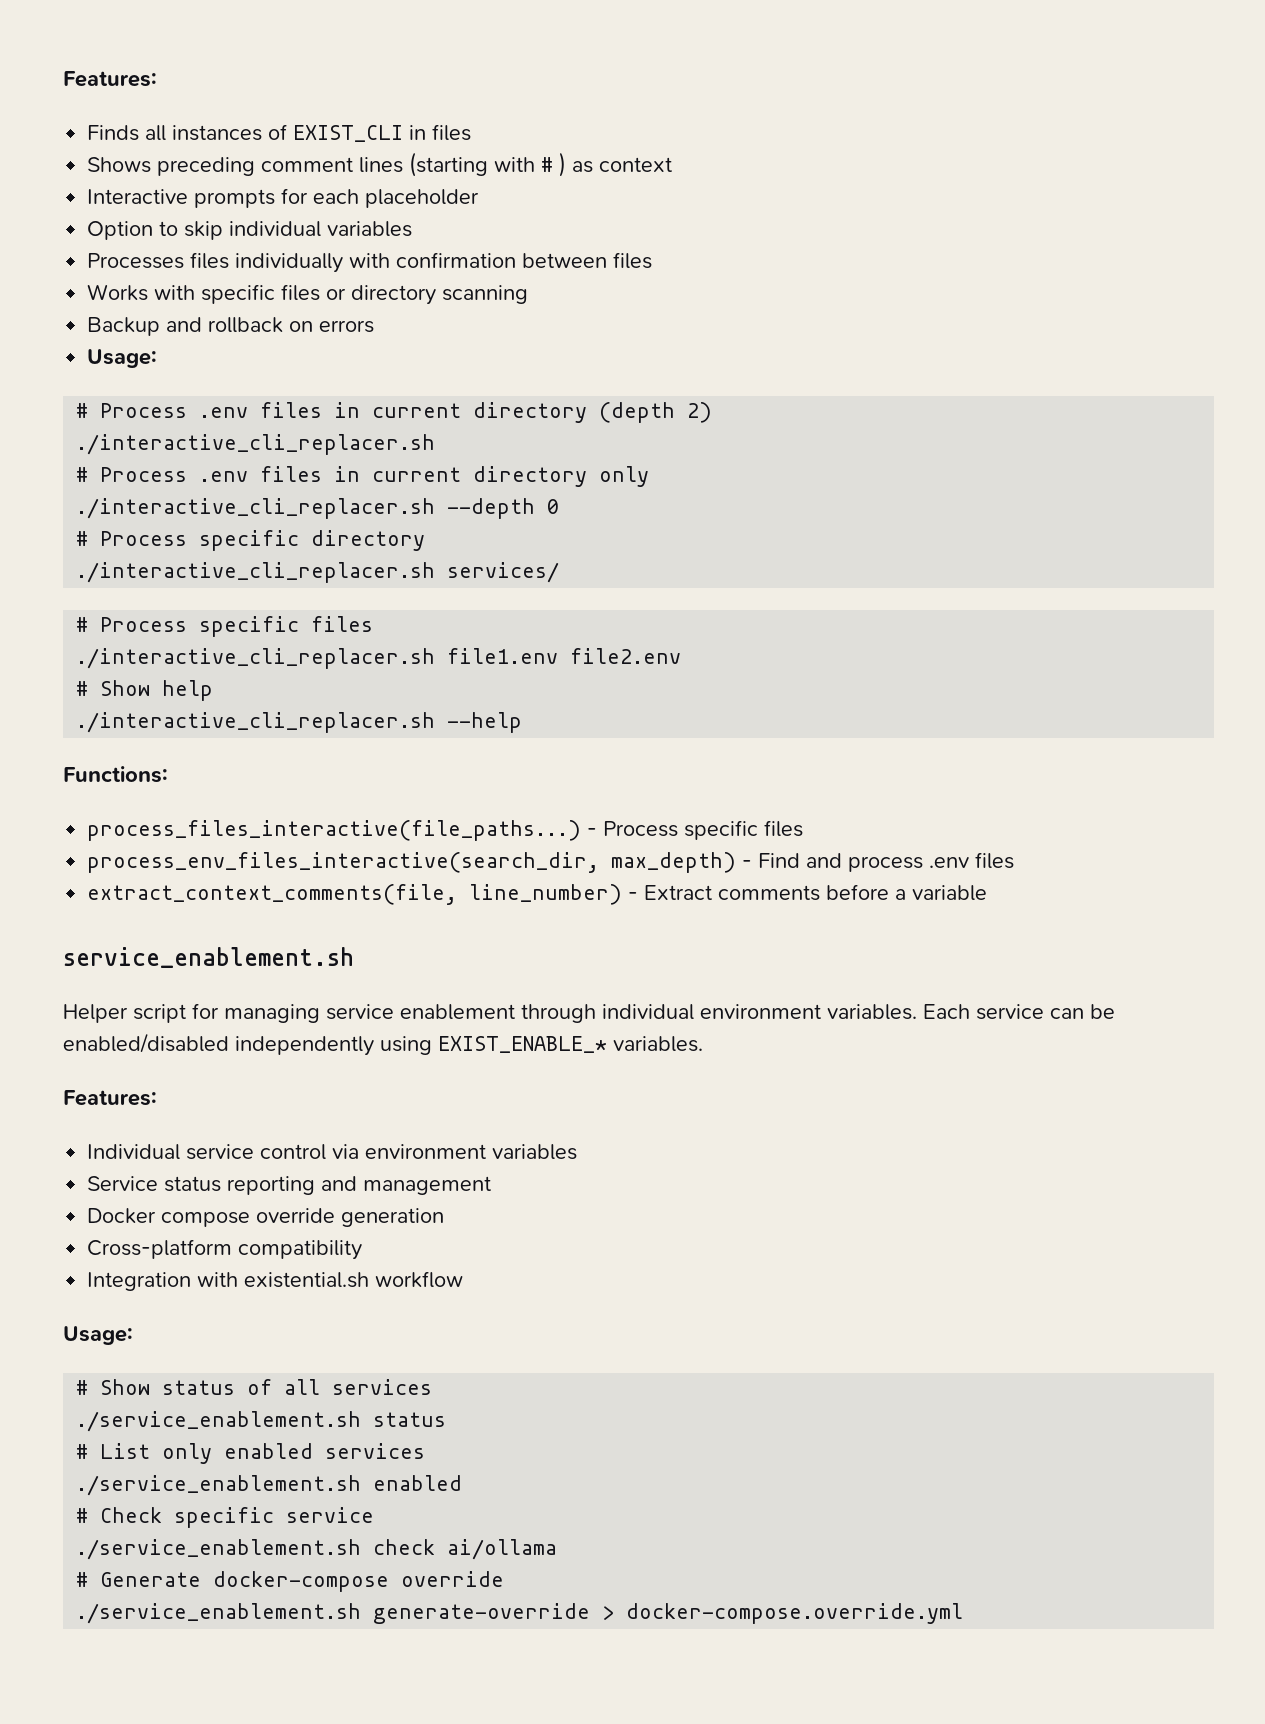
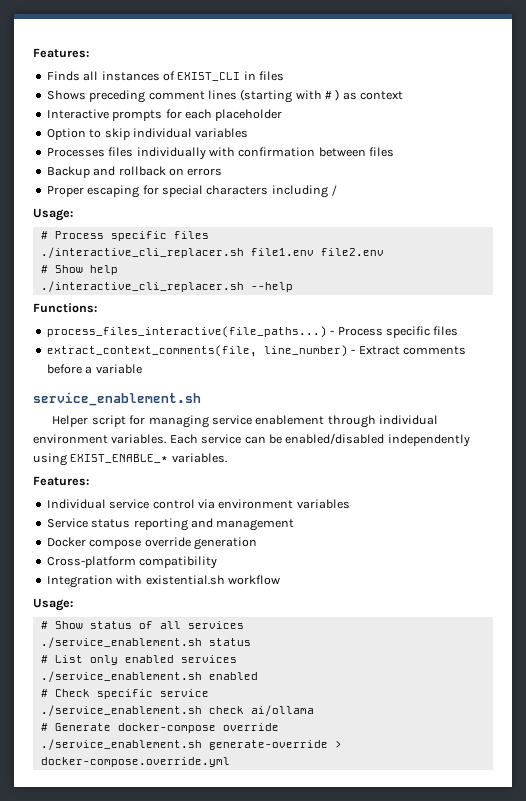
[87,284,529,305] // Works with specific files or directory scanning -> (394, 152) none
[87,349,158,368] [76,402,713,423] [76,434,436,455] [76,466,650,487] [76,498,560,519] [76,530,426,551] [76,562,560,583] Usage: // # Process .env files in current directory (depth 2) // ./interactive_cli_replacer.sh // # Process .env files in current directory only // ./interactive_cli_replacer.sh --depth 0 // # Process specific directory // ./interactive_cli_replacer.sh services/ -> [46,185,338,198] [33,208,73,221] Proper escaping for special characters including / // Usage:
[87,852,1015,873] // process_env_files_interactive(search_dir, max_depth) - Find and process .env files -> (459, 331) none

